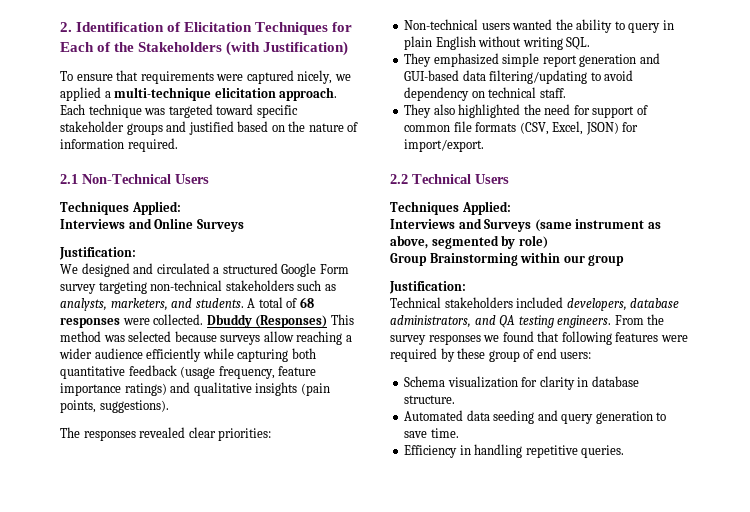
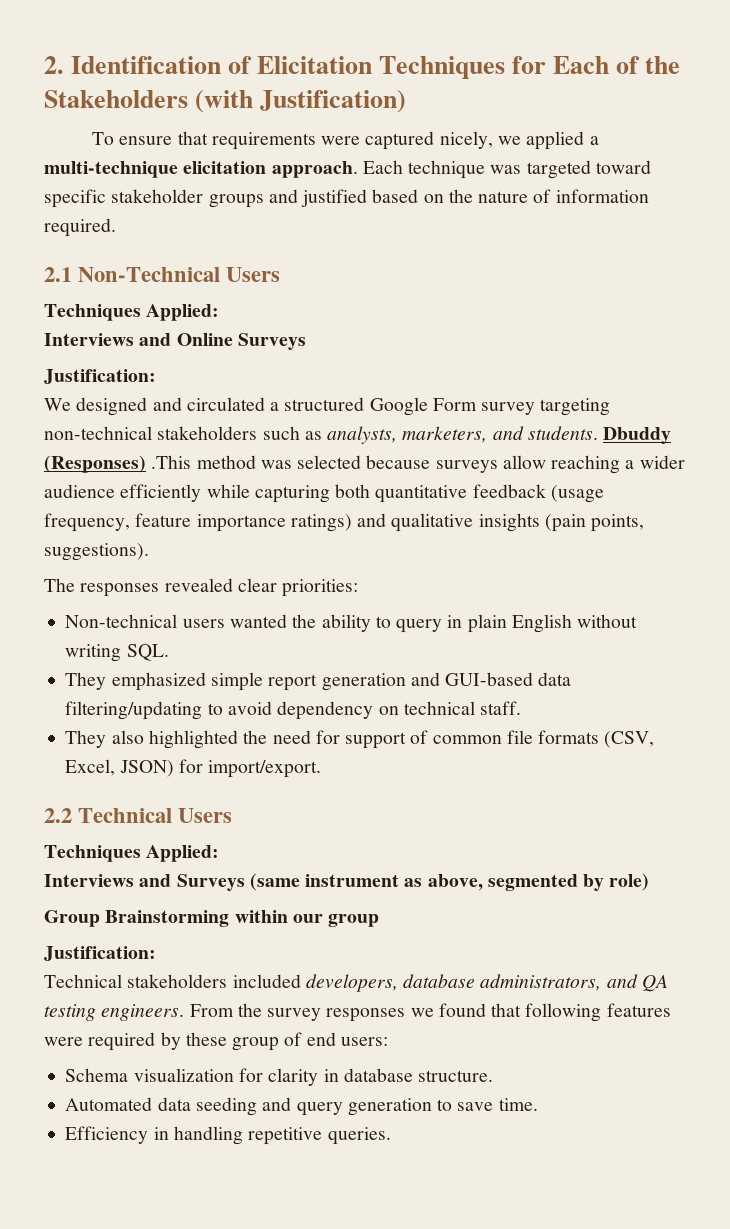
[247,297,314,308] [60,314,204,328] A total of 68 responses were collected. -> (598, 433) none
[330,314,354,325] This -> [151,455,192,469] .This

